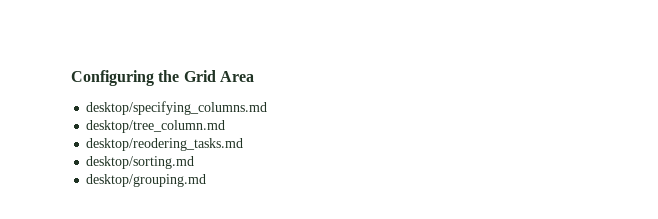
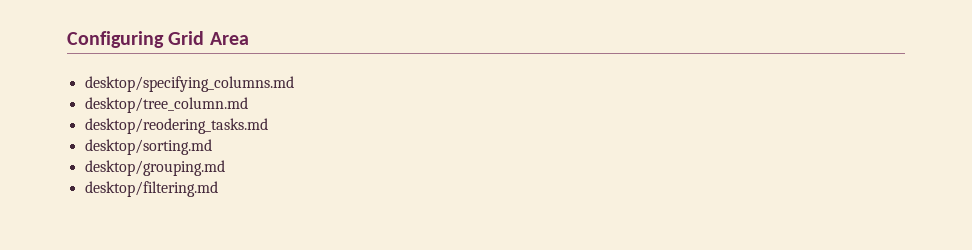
[158,70,180,82] the -> (164, 39) none
(207, 180) none -> [84,181,218,197] // desktop/filtering.md

